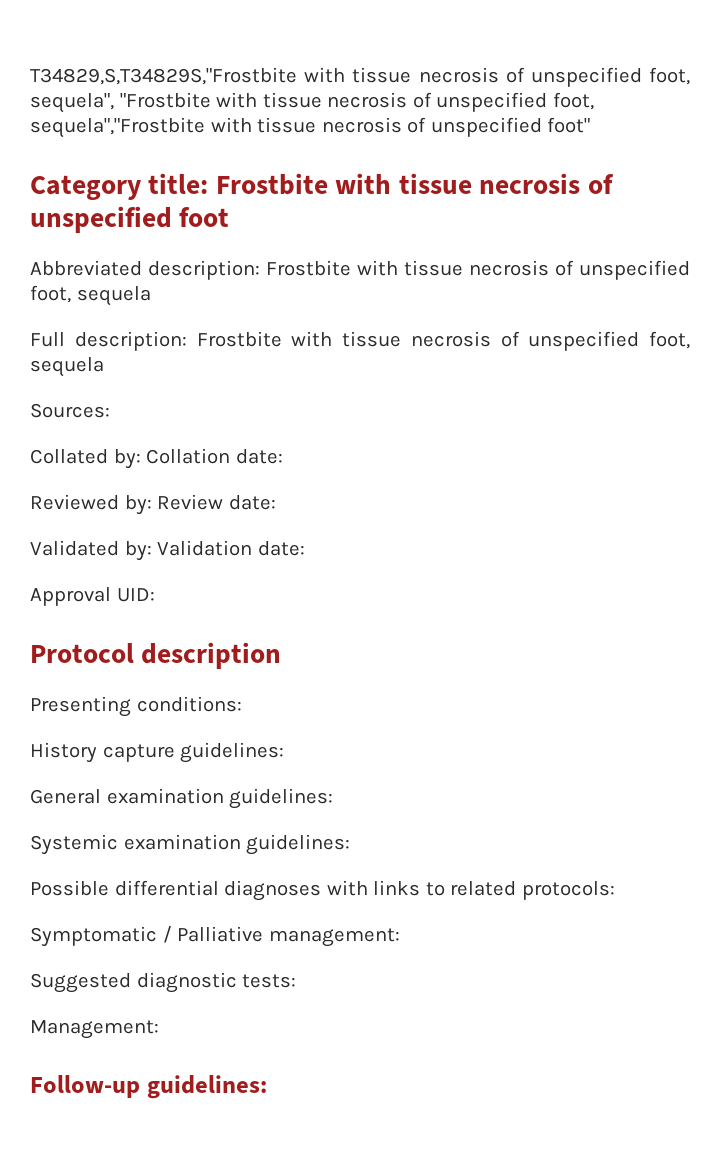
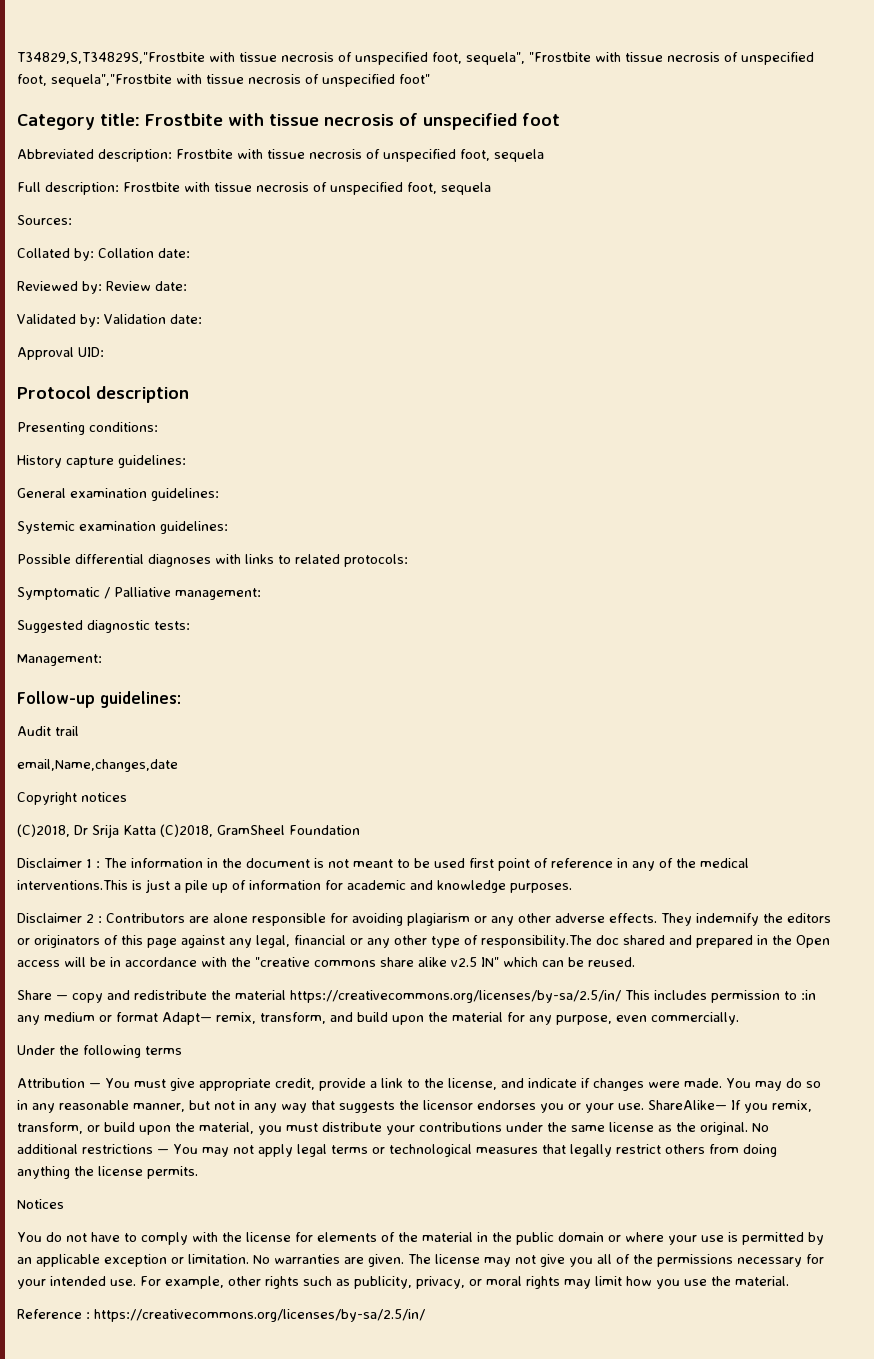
(267, 1087) none -> [17,726,79,736] [17,759,178,772] [17,792,127,805] [17,824,360,838] [17,858,749,871] [17,879,572,893] [17,913,831,926] [17,935,830,948] [17,957,635,967] [17,990,816,1003] [17,1012,739,1025] [17,1045,182,1058] [17,1078,821,1091] [17,1100,812,1113] [17,1122,769,1135] [17,1144,777,1157] [17,1166,198,1179] [17,1199,64,1209] [17,1232,824,1245] [17,1254,824,1267] [17,1276,789,1289] [17,1309,425,1322] // Audit trail // email,Name,changes,date // Copyright notices // (C)2018, Dr Srija Katta (C)2018, GramSheel Foundation // Disclaimer 1 : The information in the document is not meant to be used first point of reference in any of the medical interventions.This is just a pile up of information for academic and knowledge purposes. // Disclaimer 2 : Contributors are alone responsible for avoiding plagiarism or any other adverse effects. They indemnify the editors or originators of this page against any legal, financial or any other type of responsibility.The doc shared and prepared in the Open access will be in accordance with the "creative commons share alike v2.5 IN" which can be reused. // Share — copy and redistribute the material https://creativecommons.org/licenses/by-sa/2.5/in/ This includes permission to :in any medium or format Adapt— remix, transform, and build upon the material for any purpose, even commercially. // Under the following terms // Attribution — You must give appropriate credit, provide a link to the license, and indicate if changes were made. You may do so in any reasonable manner, but not in any way that suggests the licensor endorses you or your use. ShareAlike— If you remix, transform, or build upon the material, you must distribute your contributions under the same license as the original. No additional restrictions — You may not apply legal terms or technological measures that legally restrict others from doing anything the license permits. // Notices // You do not have to comply with the license for elements of the material in the public domain or where your use is permitted by an applicable exception or limitation. No warranties are given. The license may not give you all of the permissions necessary for your intended use. For example, other rights such as publicity, privacy, or moral rights may limit how you use the material. // Reference : https://creativecommons.org/licenses/by-sa/2.5/in/

